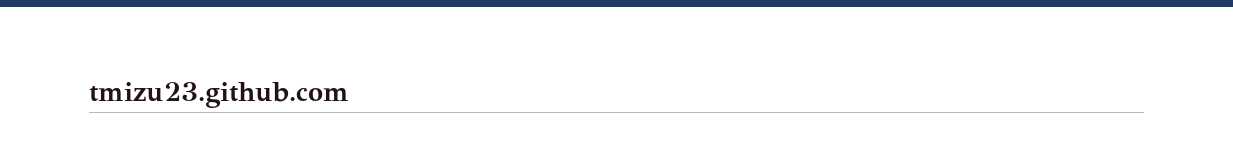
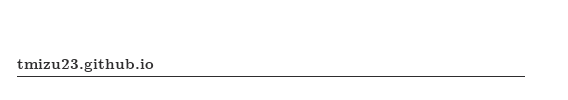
[89,82,349,108] tmizu23.github.com -> [17,59,154,72] tmizu23.github.io

